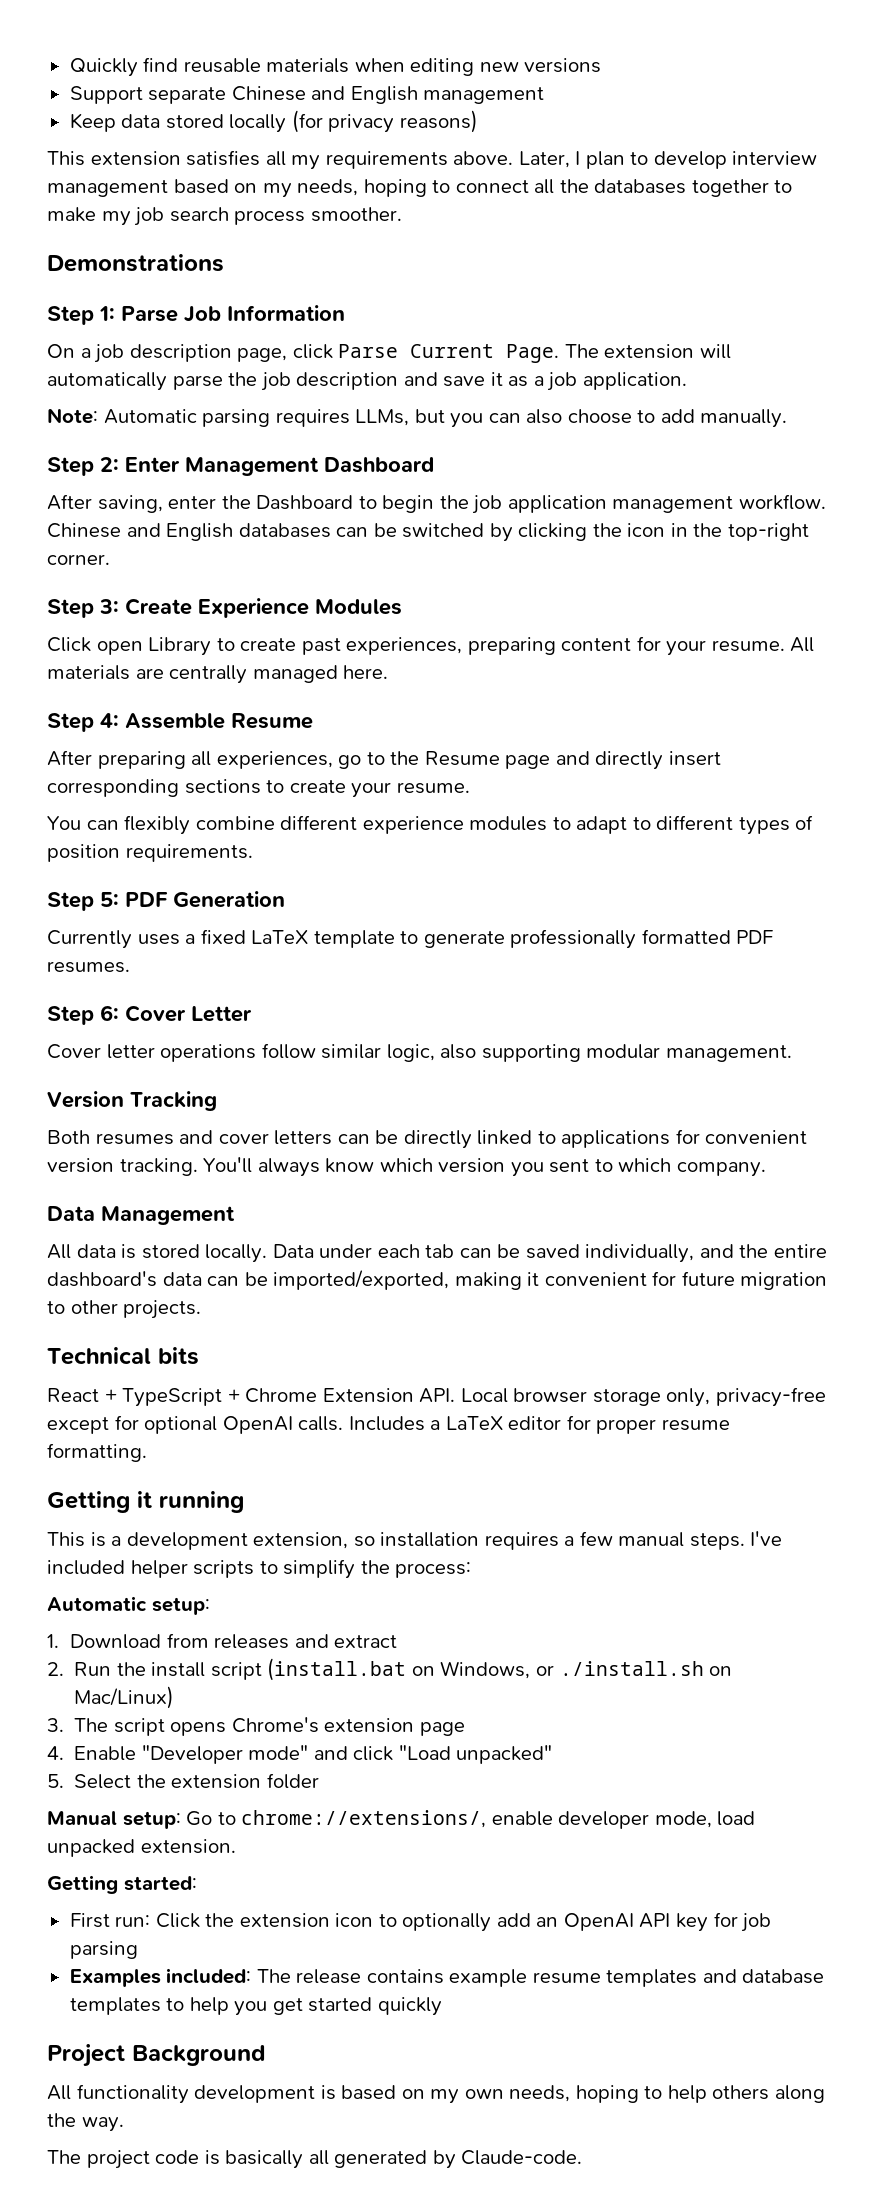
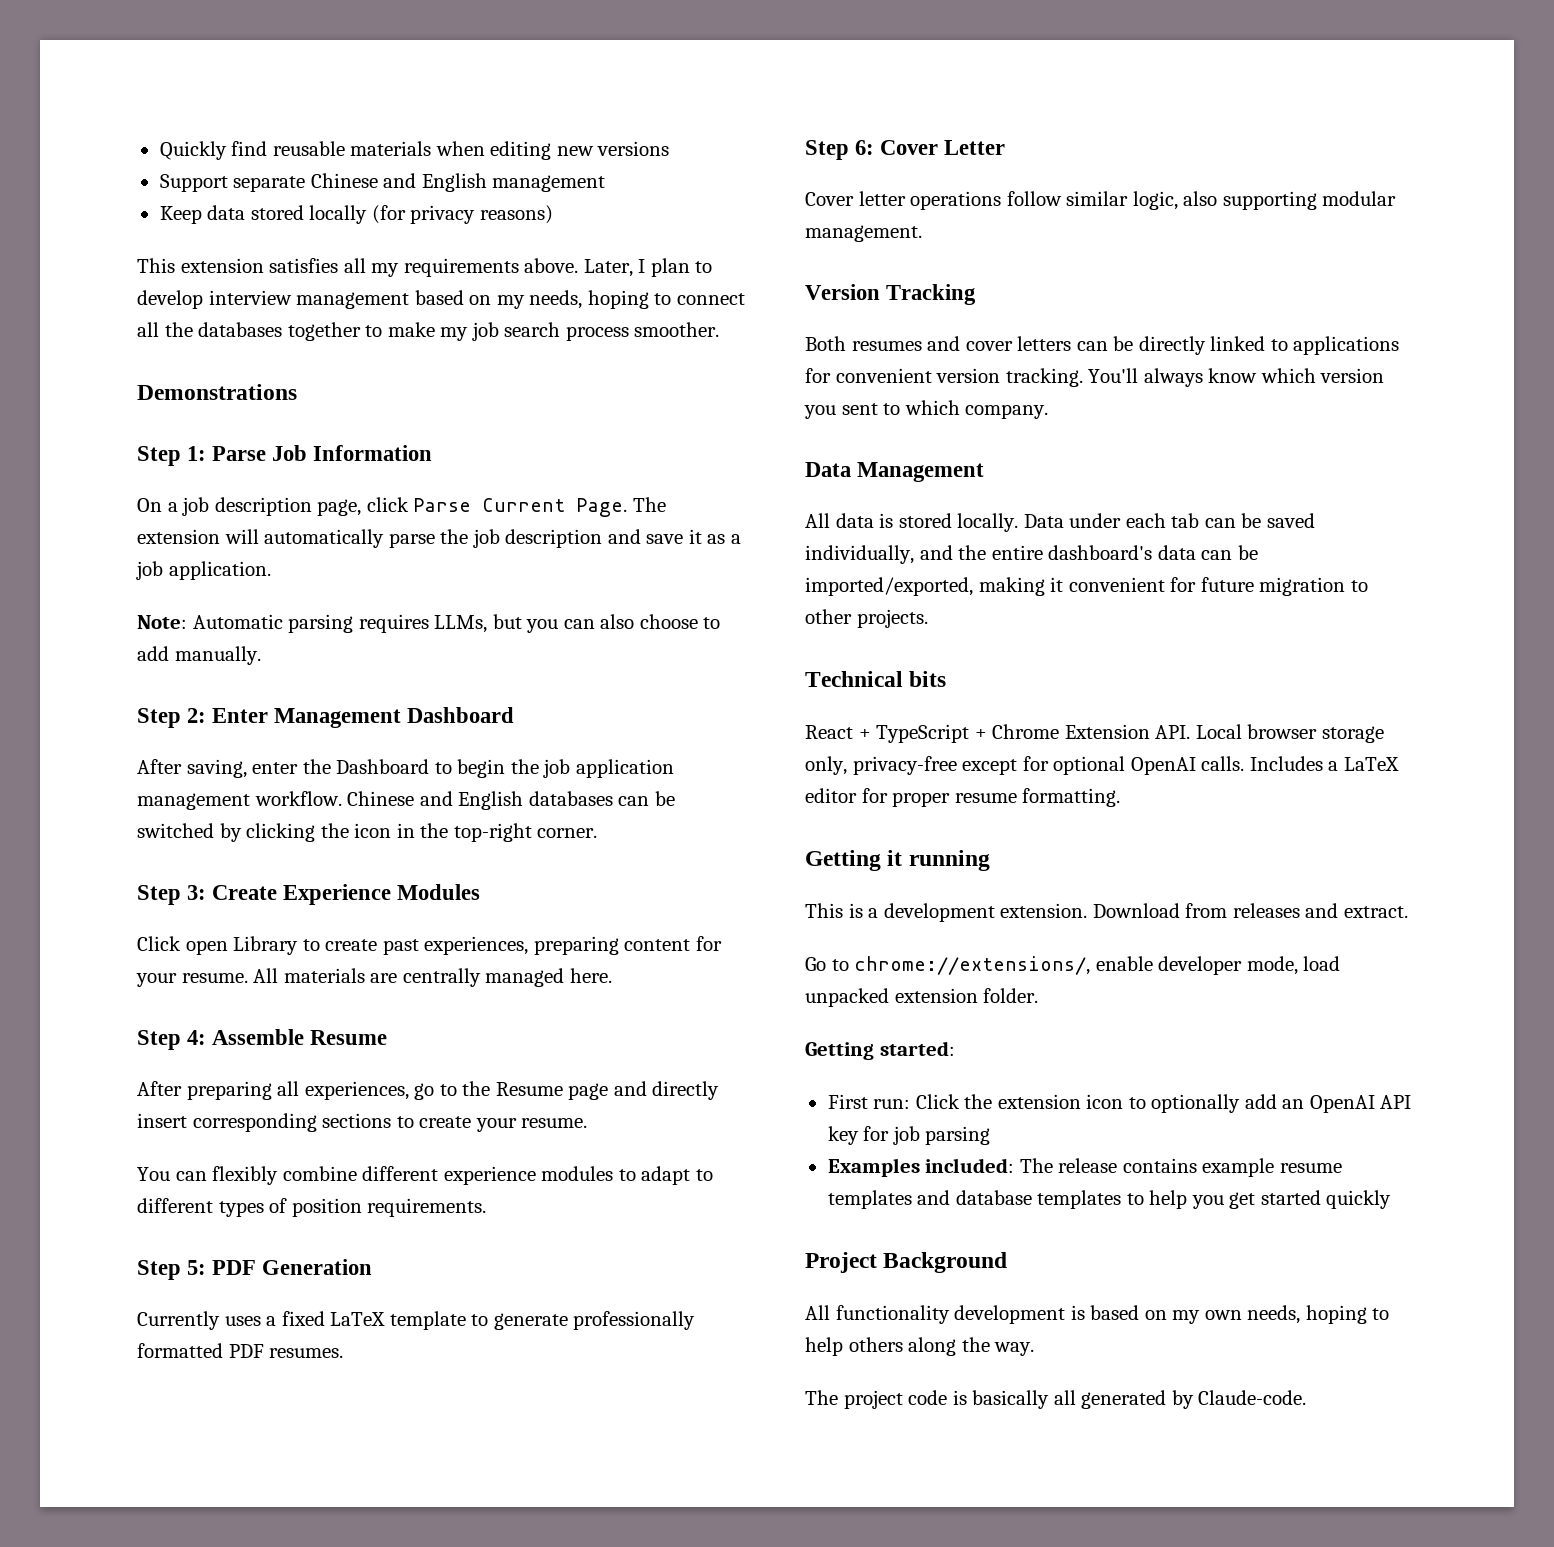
[253,1531,783,1550] [47,1559,472,1579] [47,1596,210,1615] [47,1633,398,1649] [47,1658,733,1681] [74,1686,175,1709] [47,1717,465,1736] [47,1745,553,1764] [47,1773,319,1789] [47,1811,181,1829] extension, so installation requires a few manual steps. I've included helper scripts to simplify the process: // Automatic setup: // 1. Download from releases and extract // 2. Run the install script (install.bat on Windows, or ./install.sh on Mac/Linux) // 3. The script opens Chrome's extension page // 4. Enable "Developer mode" and click "Load unpacked" // 5. Select the extension folder // Manual setup: -> [1000,903,1408,918] extension. Download from releases and extract. //
[140,1839,236,1854] extension. -> [894,988,1039,1003] extension folder.

